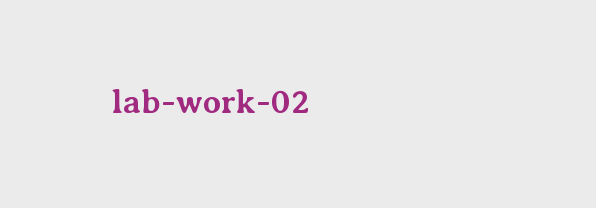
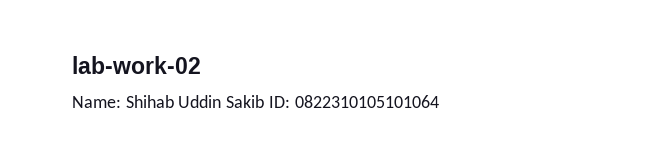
(310, 101) none -> [72,95,439,108] // Name: Shihab Uddin Sakib ID: 0822310105101064

